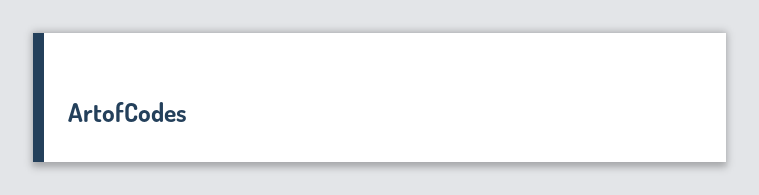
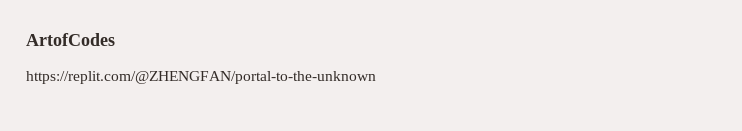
(187, 112) none -> [26,71,376,84] // https://replit.com/@ZHENGFAN/portal-to-the-unknown

